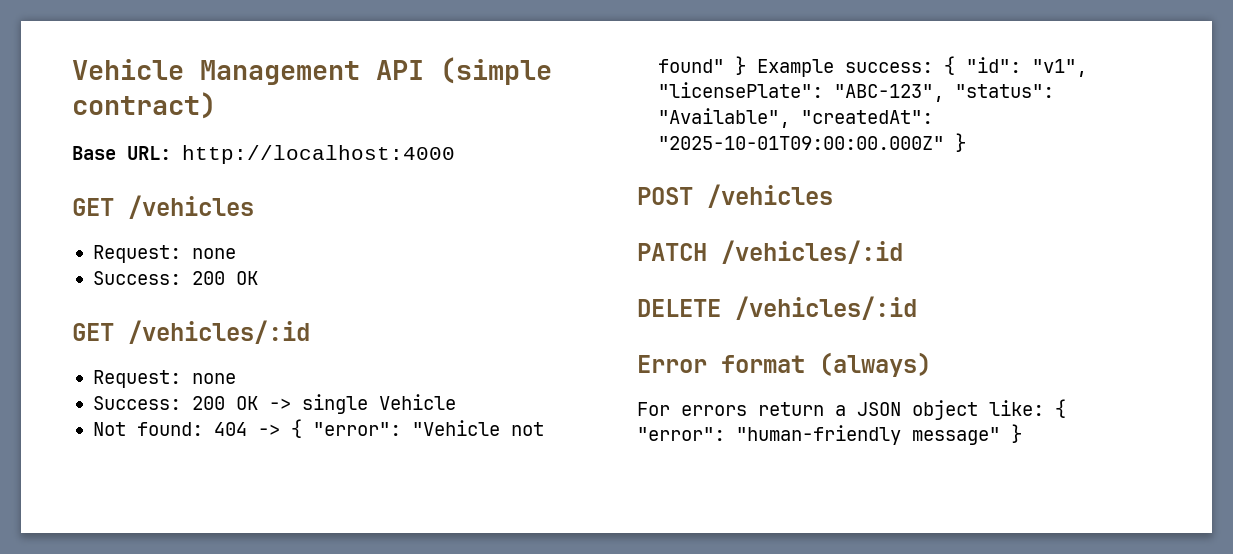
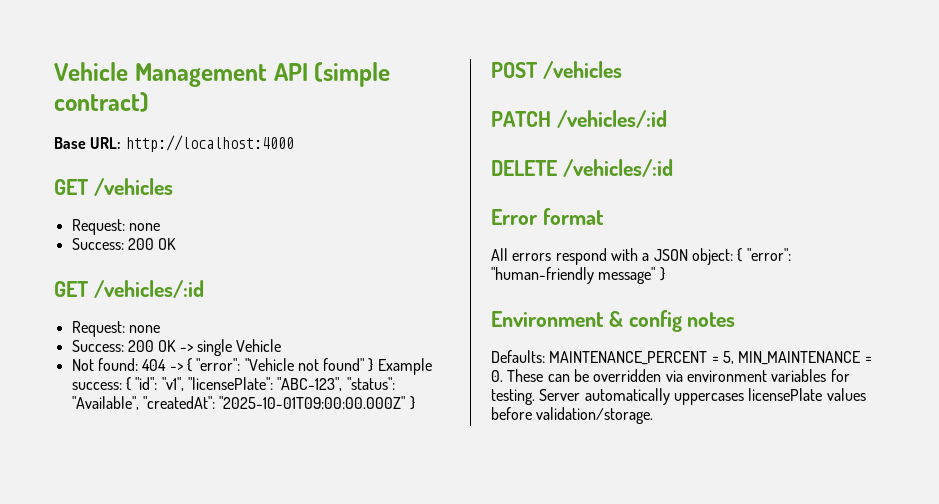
[819,352,931,377] [637,400,1044,420] (always) // For errors return a JSON object like: -> [491,248,733,265] // All errors respond with a JSON object:
(1022, 433) none -> [491,310,736,332] [491,350,872,365] [491,369,850,382] [491,388,866,405] [491,407,654,424] // Environment & config notes // Defaults: MAINTENANCE_PERCENT = 5, MIN_MAINTENANCE = 0. These can be overridden via environment variables for testing. Server automatically uppercases licensePlate values before validation/storage.

